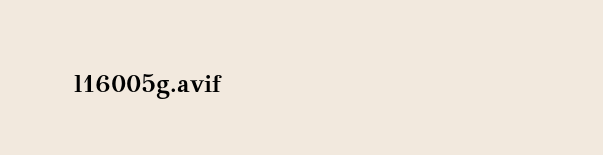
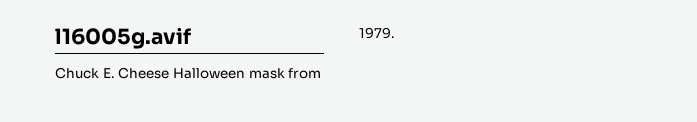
(222, 86) none -> [55,67,322,79] [359,27,395,39] // Chuck E. Cheese Halloween mask from 1979.

